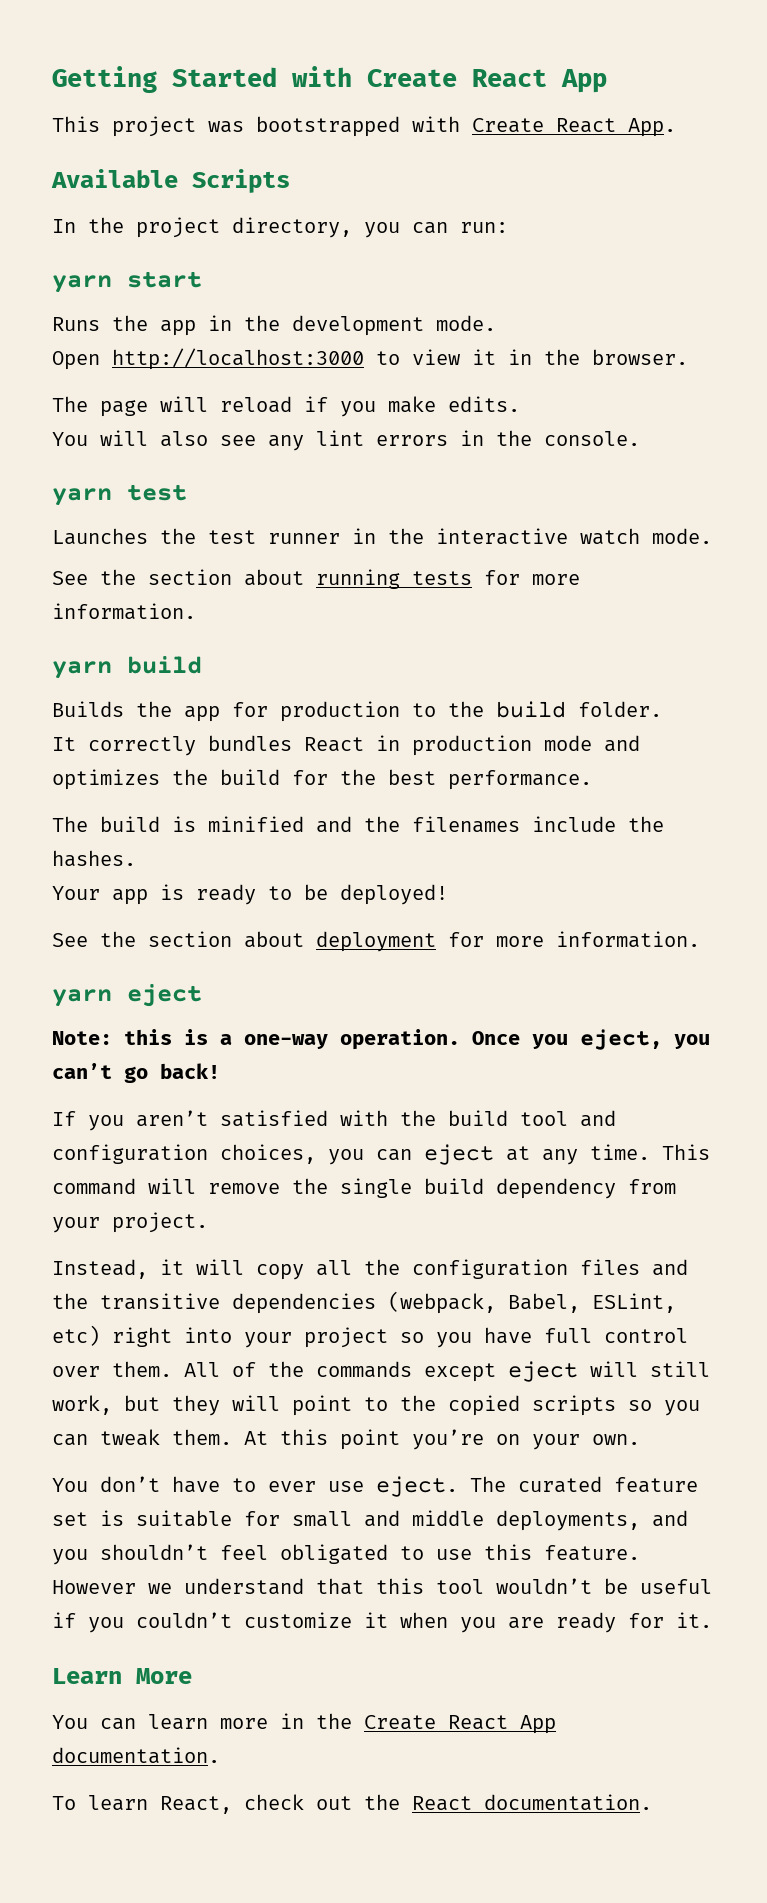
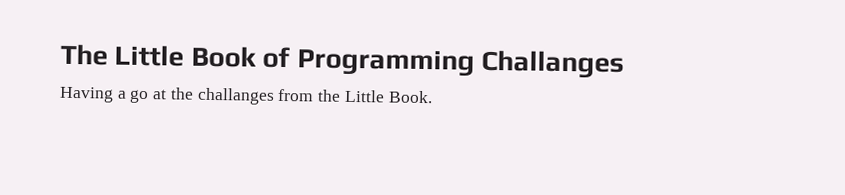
[52,66,607,93] [52,116,676,137] [51,169,290,193] [52,217,508,238] [52,271,202,293] [52,315,496,336] [52,348,688,370] [52,396,520,417] [52,430,640,451] [52,484,187,506] [52,528,712,545] [52,569,580,589] [52,603,196,620] [52,656,202,679] [52,701,662,722] [52,735,640,756] [52,769,592,790] [52,816,664,833] [52,850,136,867] [52,884,448,905] [52,931,700,952] [52,984,202,1007] [52,1029,710,1050] [52,1063,220,1083] [52,1110,616,1131] [52,1144,710,1165] [52,1178,676,1199] [52,1212,208,1233] [52,1259,688,1280] [52,1291,676,1314] [52,1325,688,1348] [52,1361,710,1382] [52,1395,700,1416] [52,1429,640,1450] [52,1476,698,1497] [52,1510,688,1531] [52,1544,640,1565] [52,1578,712,1595] [52,1612,712,1633] [52,1668,192,1684] [52,1713,556,1734] [52,1747,220,1764] [52,1794,652,1814] Getting Started with Create React App // This project was bootstrapped with Create React App. // Available Scripts // In the project directory, you can run: // yarn start // Runs the app in the development mode. // Open http://localhost:3000 to view it in the browser. // The page will reload if you make edits. // You will also see any lint errors in the console. // yarn test // Launches the test runner in the interactive watch mode. // See the section about running tests for more information. // yarn build // Builds the app for production to the build folder. // It correctly bundles React in production mode and optimizes the build for the best performance. // The build is minified and the filenames include the hashes. // Your app is ready to be deployed! // See the section about deployment for more information. // yarn eject // Note: this is a one-way operation. Once you eject, you can’t go back! // If you aren’t satisfied with the build tool and configuration choices, you can eject at any time. This command will remove the single build dependency from your project. // Instead, it will copy all the configuration files and the transitive dependencies (webpack, Babel, ESLint, etc) right into your project so you have full control over them. All of the commands except eject will still work, but they will point to the copied scripts so you can tweak them. At this point you’re on your own. // You don’t have to ever use eject. The curated feature set is suitable for small and middle deployments, and you shouldn’t feel obligated to use this feature. However we understand that this tool wouldn’t be useful if you couldn’t customize it when you are ready for it. // Learn More // You can learn more in the Create React App documentation. // To learn React, check out the React documentation. -> [60,43,625,79] [59,86,433,105] The Little Book of Programming Challanges // Having a go at the challanges from the Little Book.

